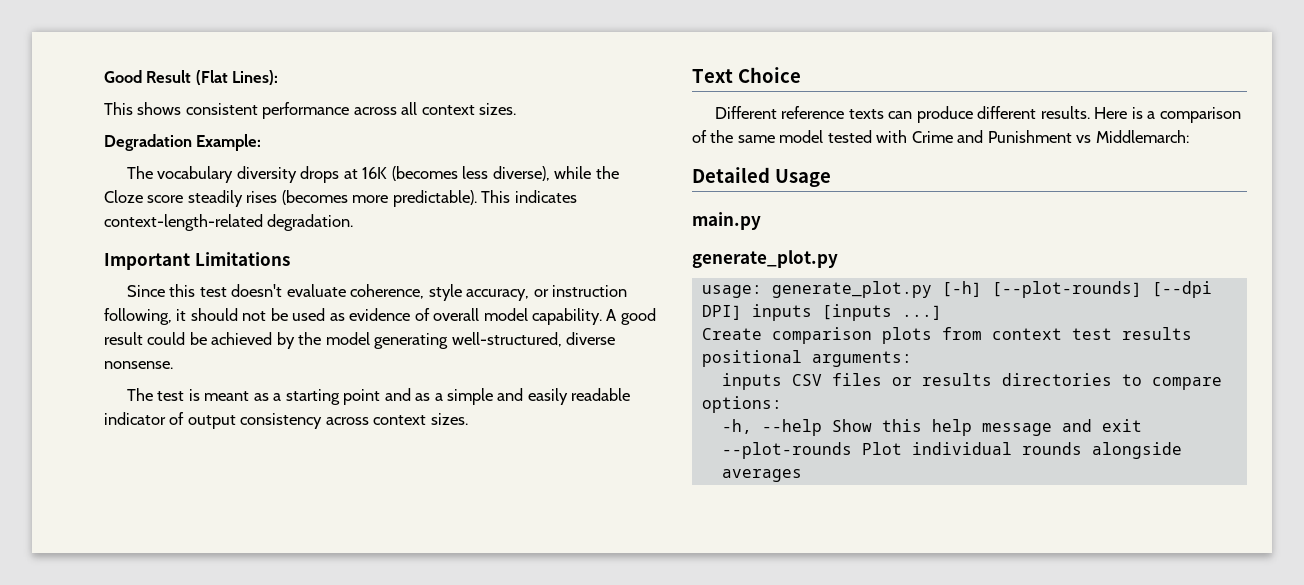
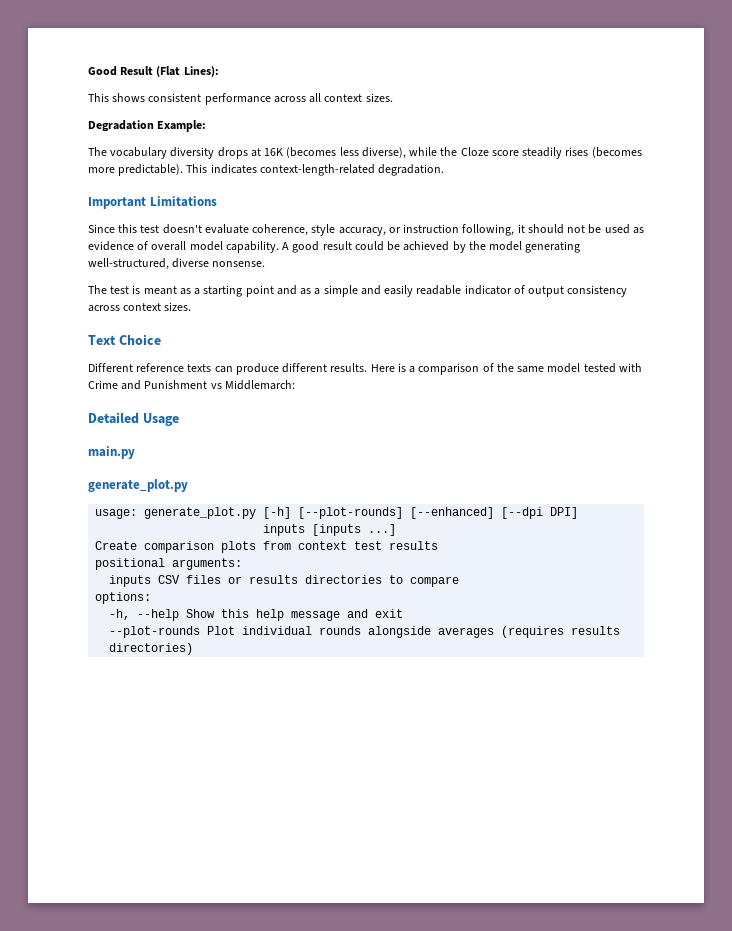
(1142, 289) none -> [410,507,495,519] [--enhanced]
(742, 312) none -> (579, 513) //
(802, 475) none -> [501,626,621,638] [109,643,194,655] (requires results directories)

